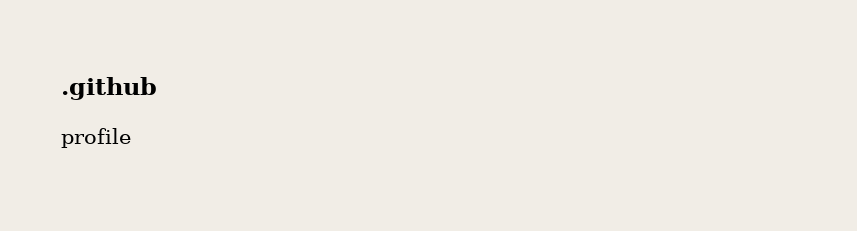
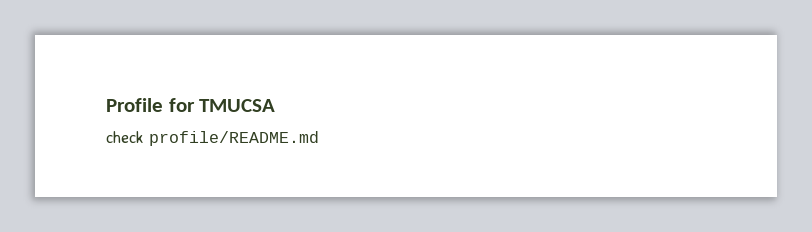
[61,77,157,100] [61,128,131,148] .github // profile -> [106,98,276,112] [106,131,319,146] Profile for TMUCSA // check profile/README.md

